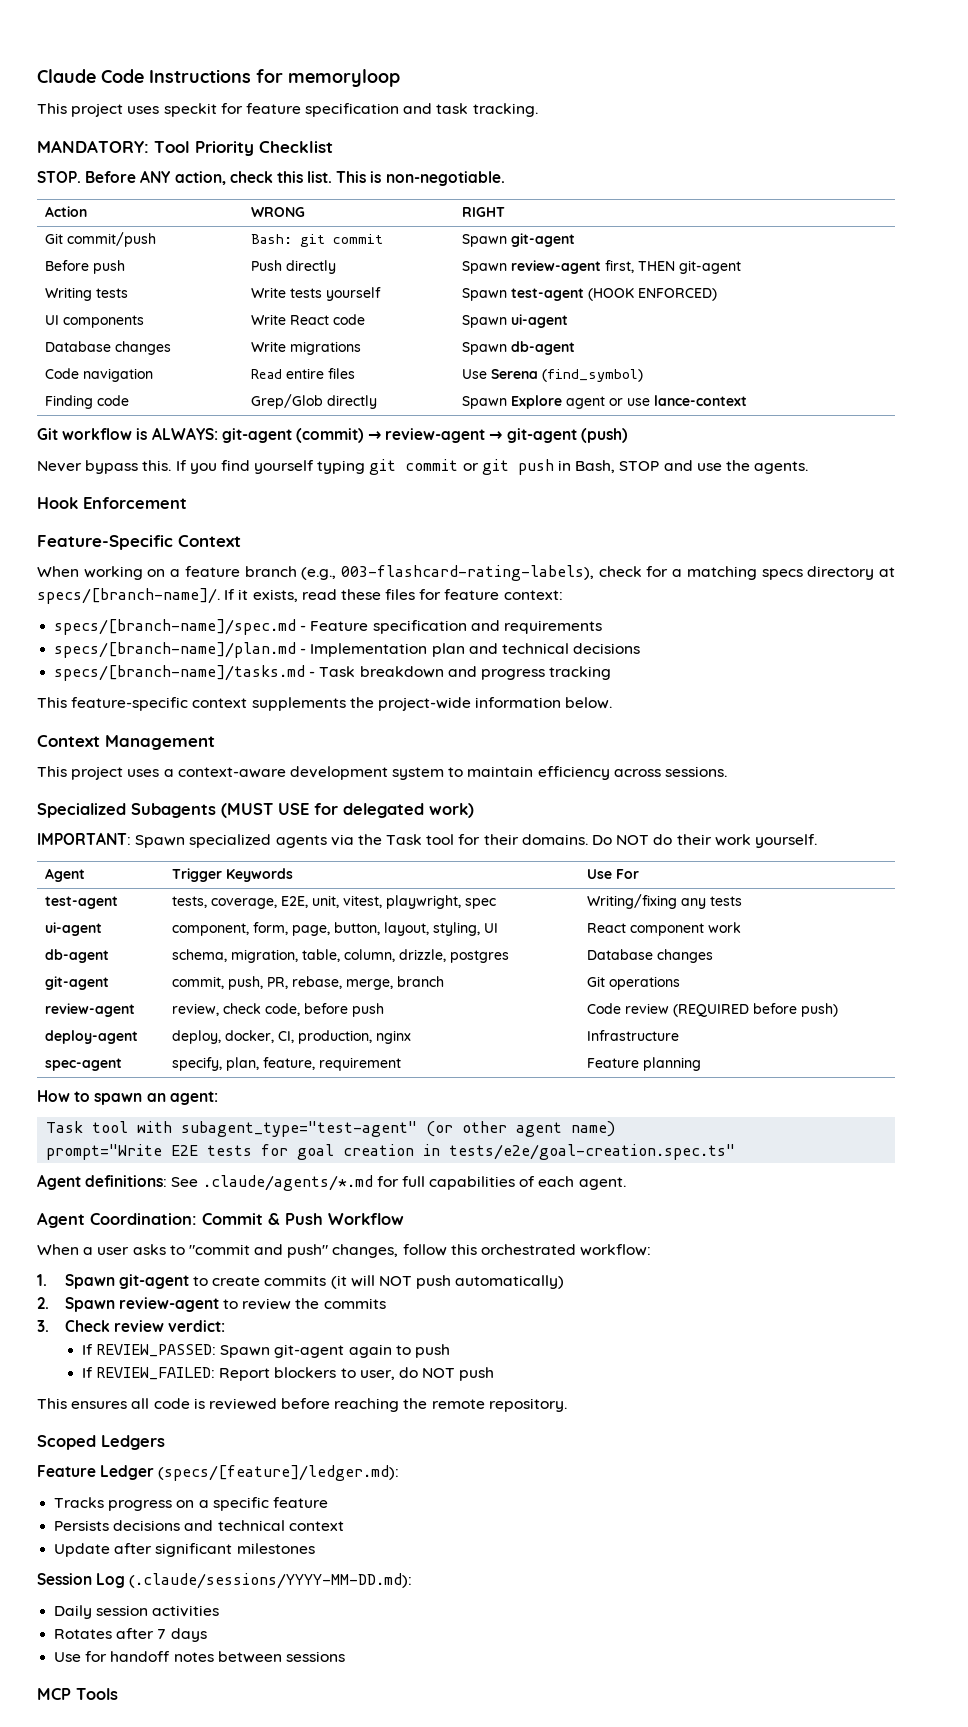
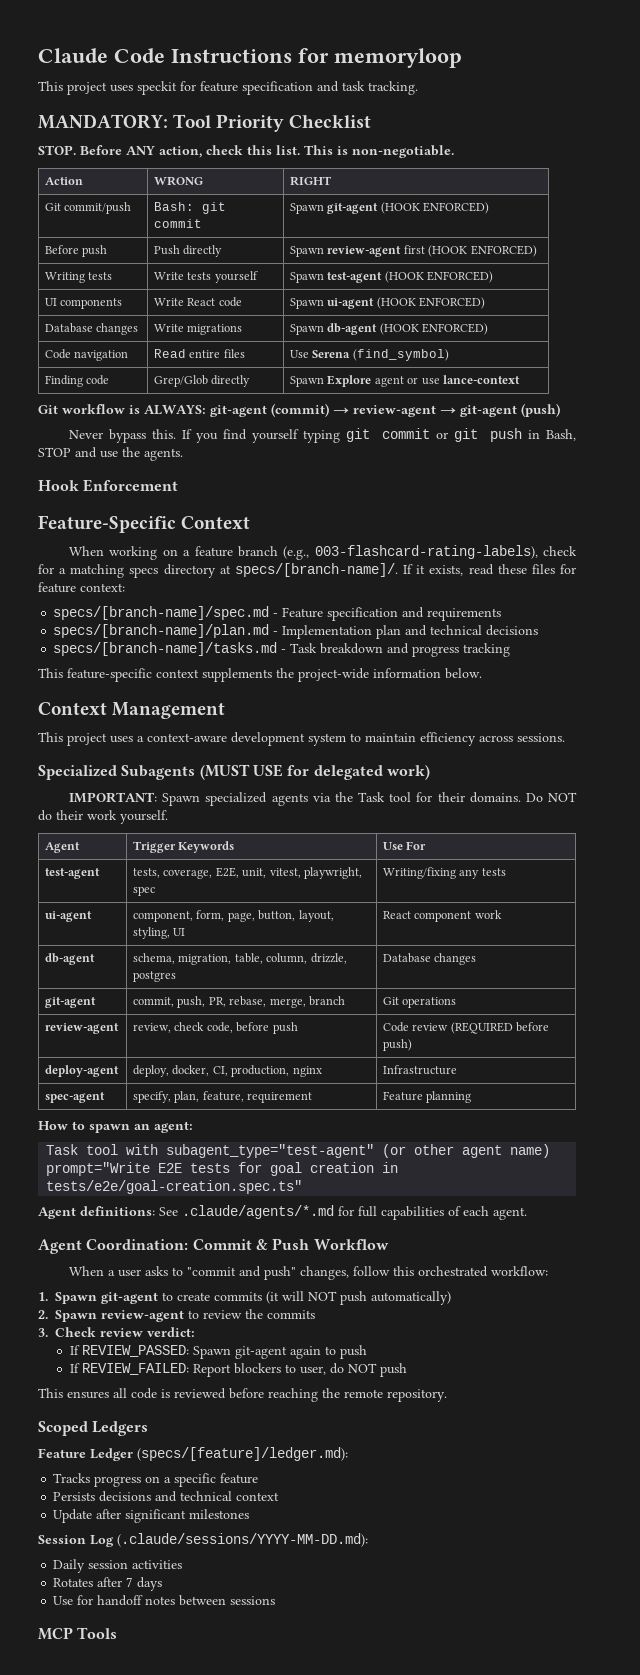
(575, 240) none -> [380,202,490,214] (HOOK ENFORCED)
[604,260,741,274] first, THEN git-agent -> [403,245,537,257] first (HOOK ENFORCED)
(568, 321) none -> [376,297,486,309] (HOOK ENFORCED)
(575, 348) none -> [379,323,489,335] (HOOK ENFORCED)

